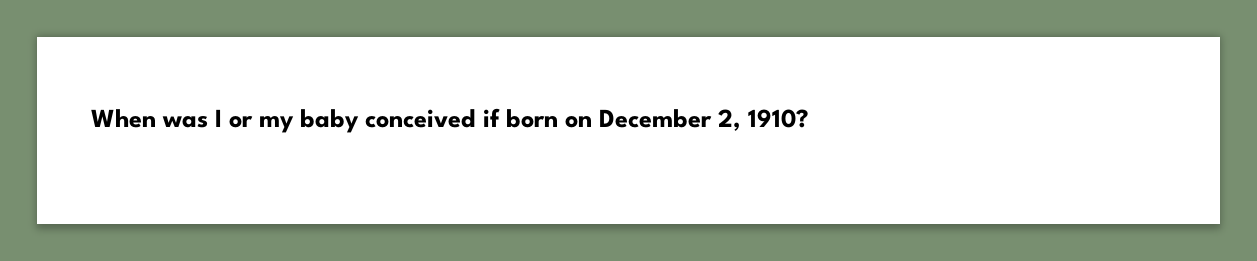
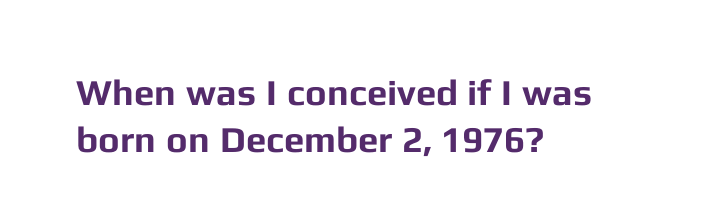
[229,108,501,133] or my baby conceived if -> [286,79,593,106] conceived if I was
[748,109,810,128] 1910? -> [441,127,545,153] 1976?

